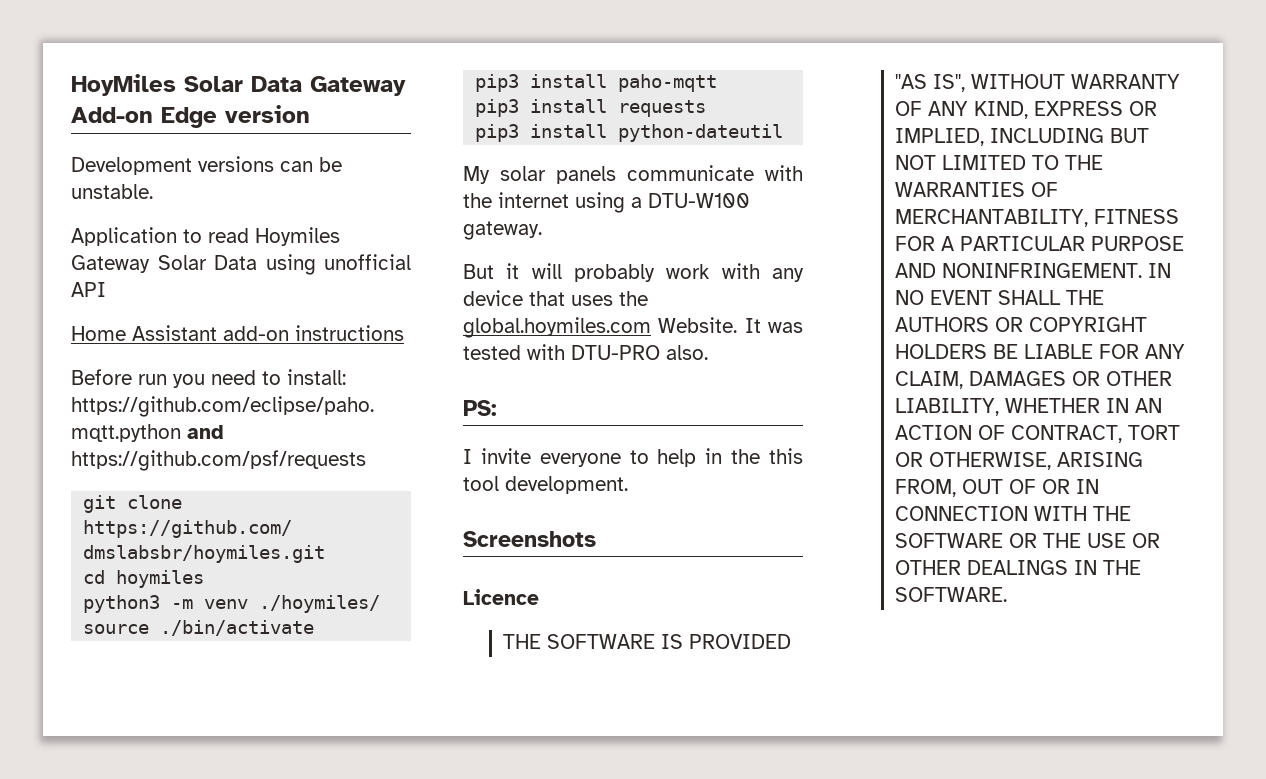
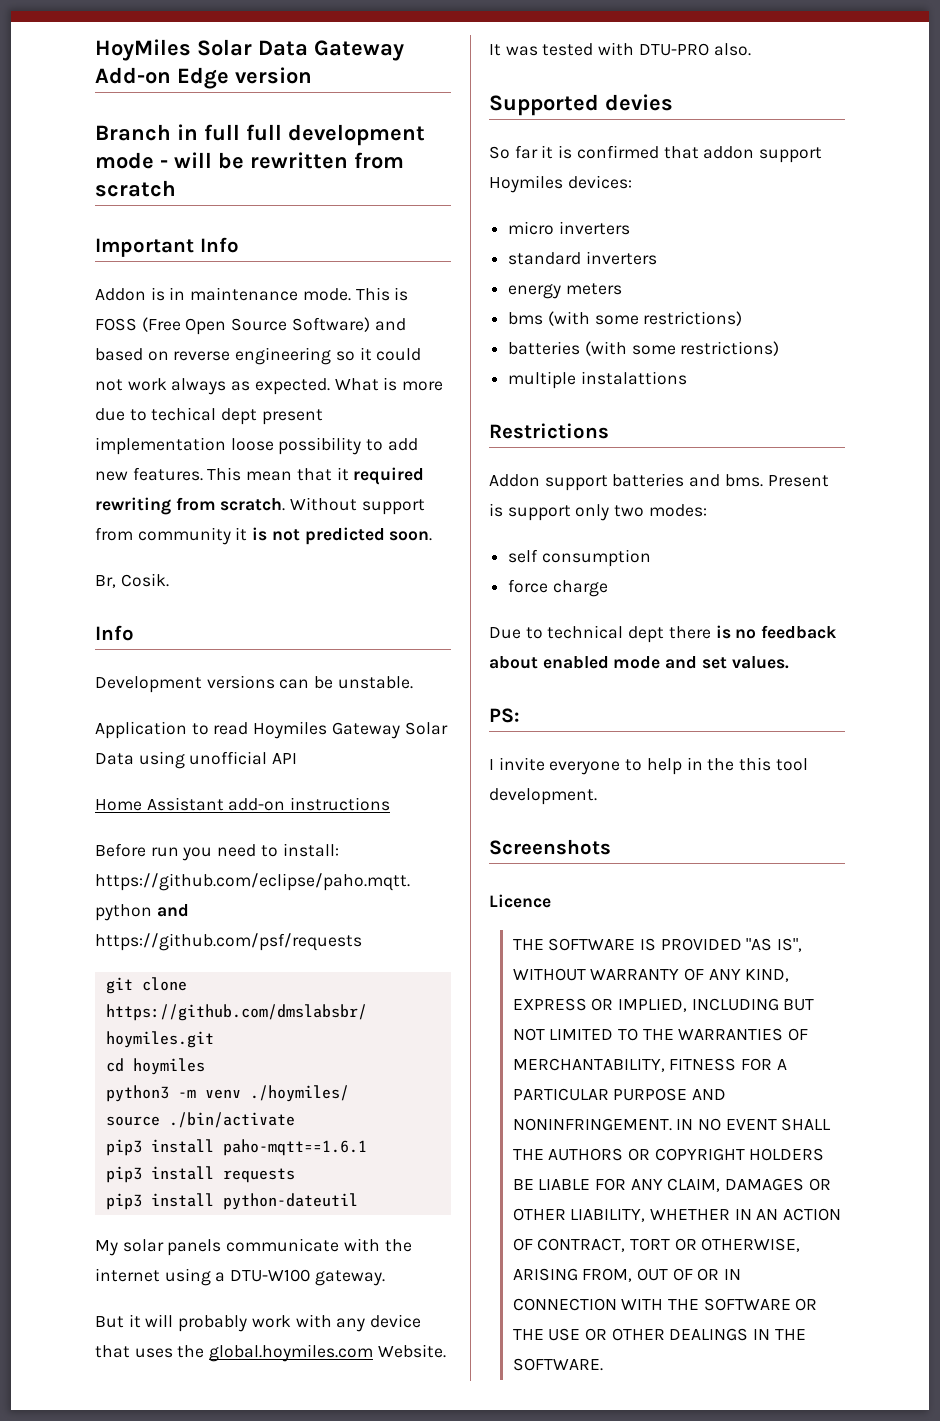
(310, 114) none -> [95,124,425,146] [95,152,404,169] [95,180,176,197] [95,237,239,257] [95,287,409,301] [95,317,406,335] [95,347,422,365] [95,377,444,395] [95,407,323,425] [95,437,418,455] [95,467,425,485] [95,497,425,515] [95,527,433,545] [95,573,169,588] [95,625,134,641] // Branch in full full development mode - will be rewritten from scratch // Important Info // Addon is in maintenance mode. This is FOSS (Free Open Source Software) and based on reverse engineering so it could not work always as expected. What is more due to techical dept present implementation loose possibility to add new features. This mean that it required rewriting from scratch. Without support from community it is not predicted soon. // Br, Cosik. // Info
[618,74,718,92] paho-mqtt -> [222,1139,367,1156] paho-mqtt==1.6.1
(708, 352) none -> [489,94,673,116] [489,145,823,163] [489,175,632,193] [508,221,630,235] [508,251,657,265] [508,283,622,299] [508,311,743,326] [508,341,780,356] [508,371,687,389] [489,423,609,439] [489,473,829,491] [489,503,707,521] [508,549,651,567] [508,579,608,597] [489,625,838,643] [489,656,789,669] // Supported devies // So far it is confirmed that addon support Hoymiles devices: // micro inverters // standard inverters // energy meters // bms (with some restrictions) // batteries (with some restrictions) // multiple instalattions // Restrictions // Addon support batteries and bms. Present is support only two modes: // self consumption // force charge // Due to technical dept there is no feedback about enabled mode and set values.

